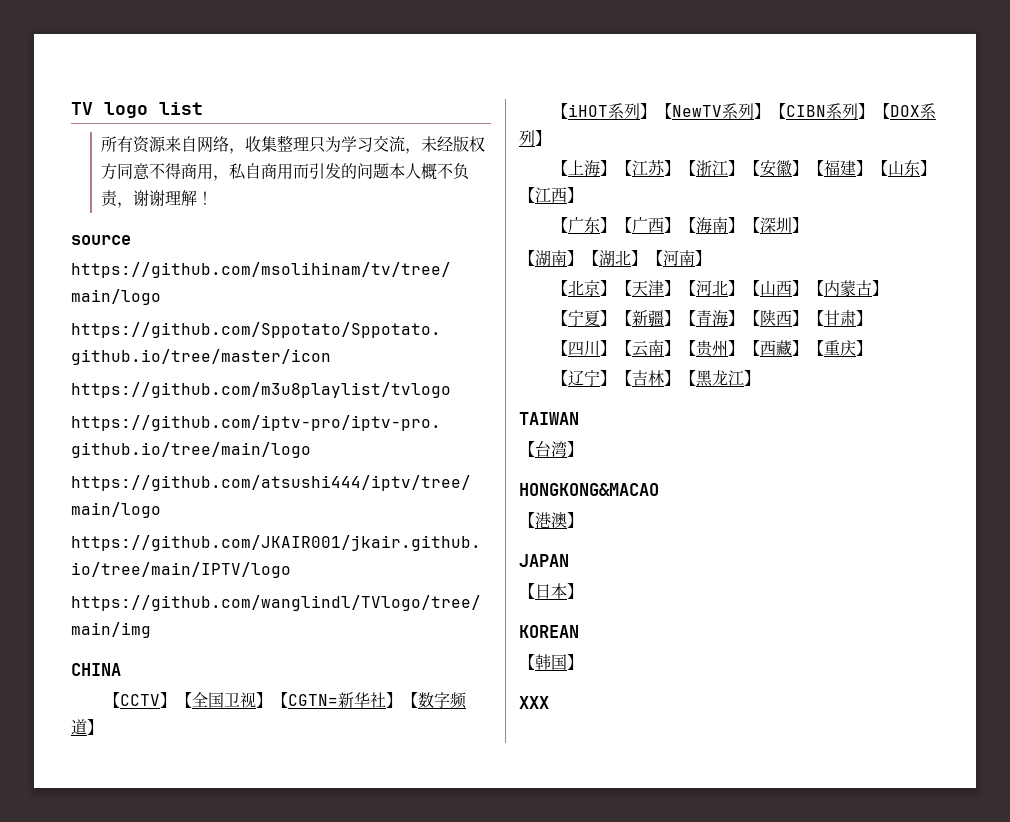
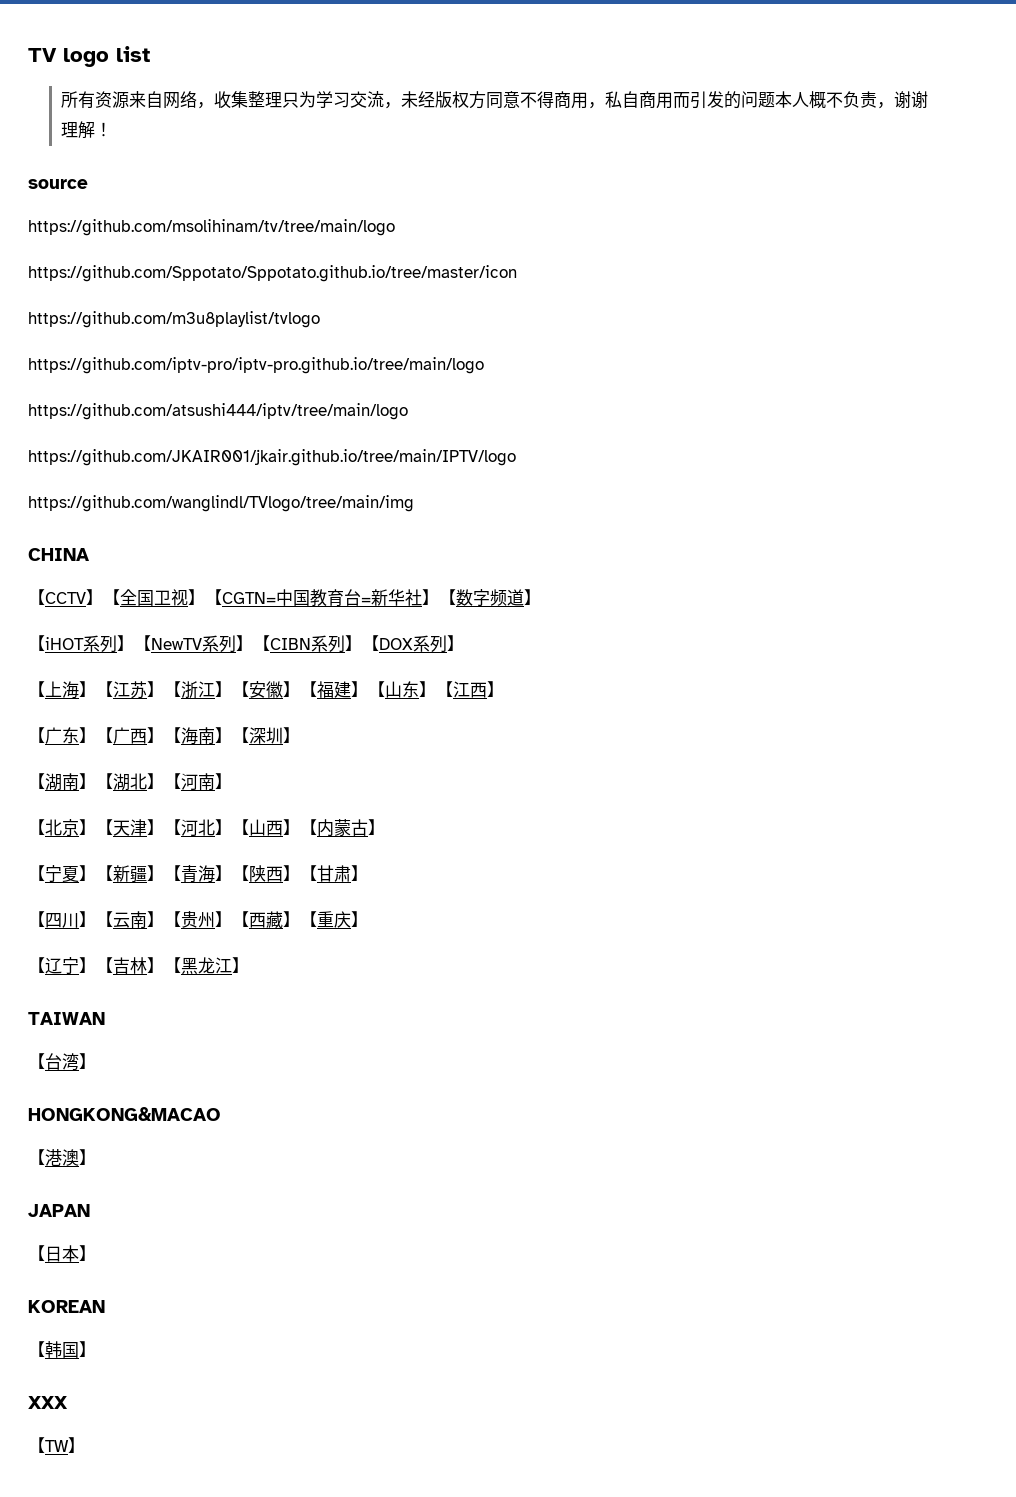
(339, 700) none -> [276,589,371,607] 中国教育台=
(549, 702) none -> [28,1437,85,1453] // 【TW】

